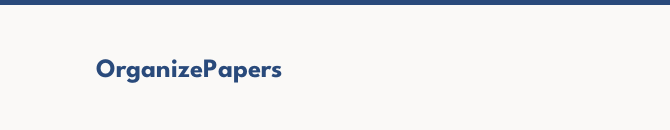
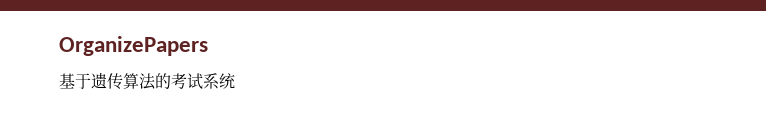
(282, 71) none -> [59,72,235,90] // 基于遗传算法的考试系统

